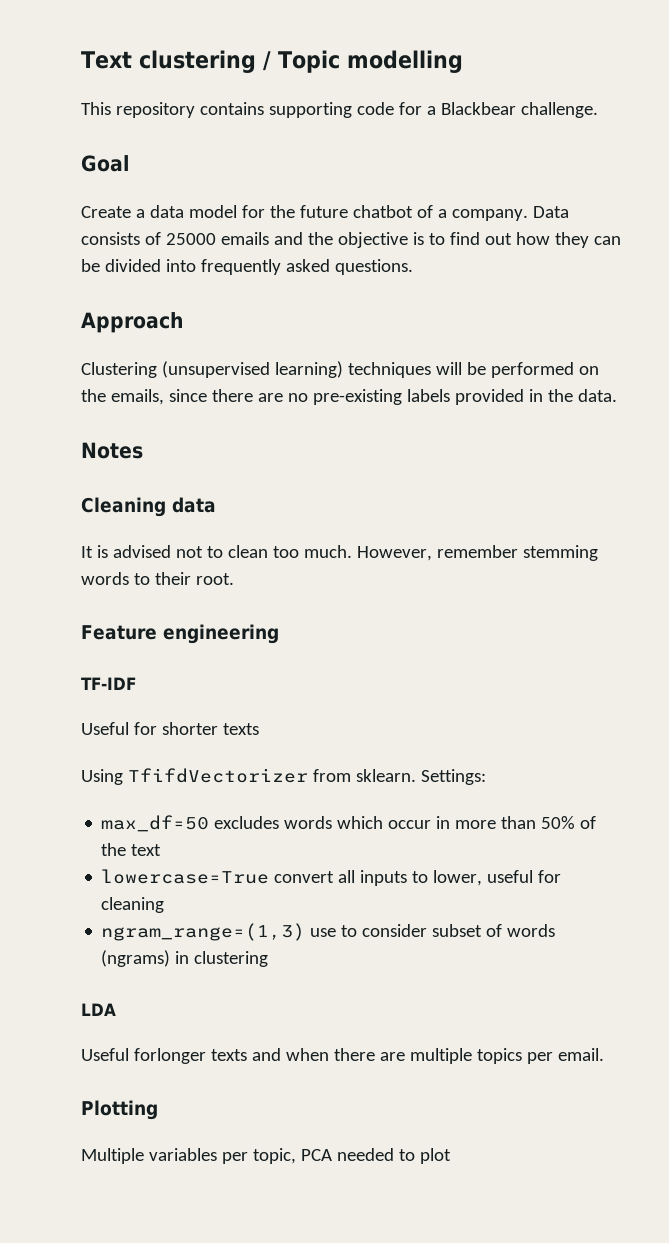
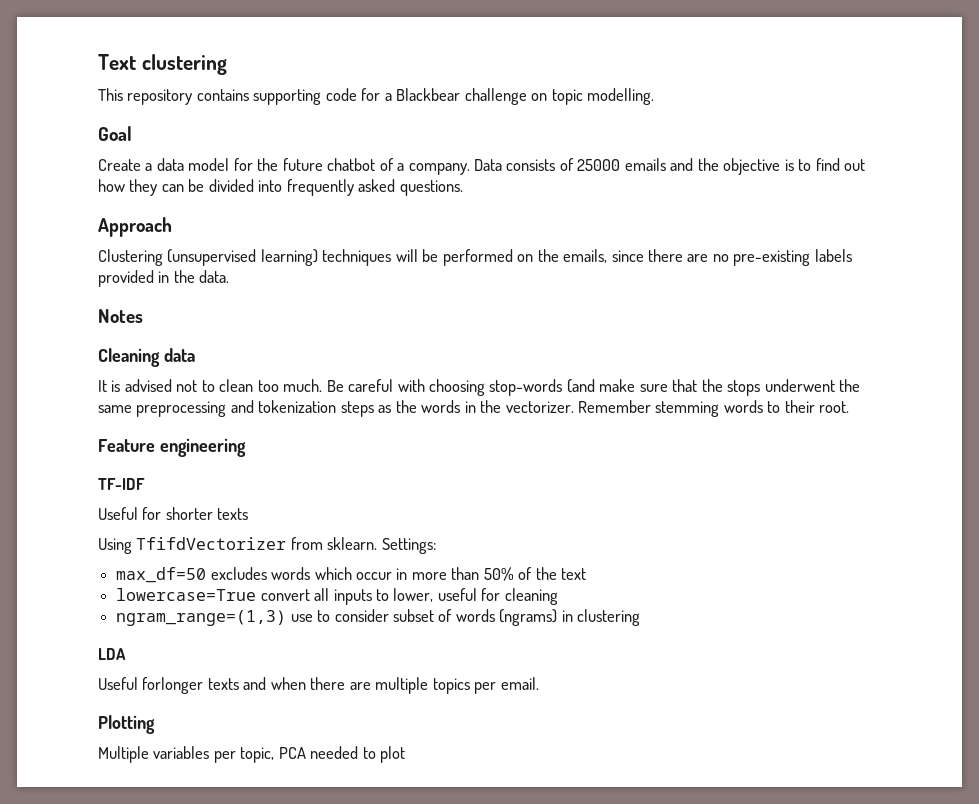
[262,50,463,73] / Topic modelling -> (227, 64) none
[520,102,598,118] challenge. -> [464,88,655,105] challenge on topic modelling.
[356,545,518,561] However, remember -> [326,379,861,396] [98,400,651,417] Be careful with choosing stop-words (and make sure that the stops underwent the same preprocessing and tokenization steps as the words in the vectorizer. Remember

